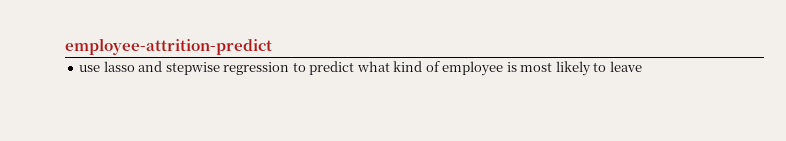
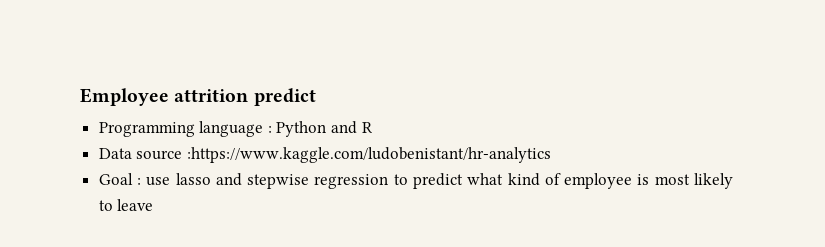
[65,38,272,55] employee-attrition-predict // -> [80,88,316,106] [98,121,373,137] [98,147,551,163] [98,173,141,185] Employee attrition predict // Programming language : Python and R // Data source :https://www.kaggle.com/ludobenistant/hr-analytics // Goal :

